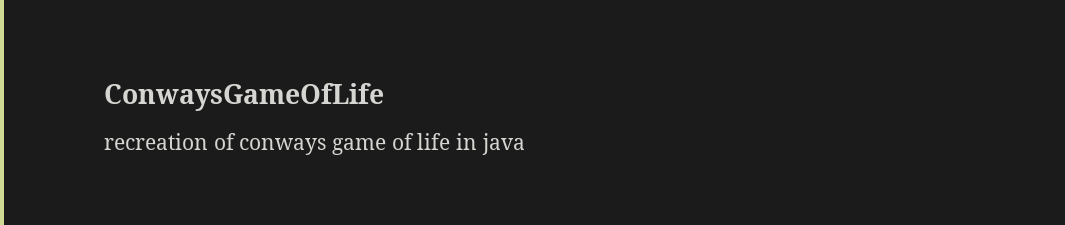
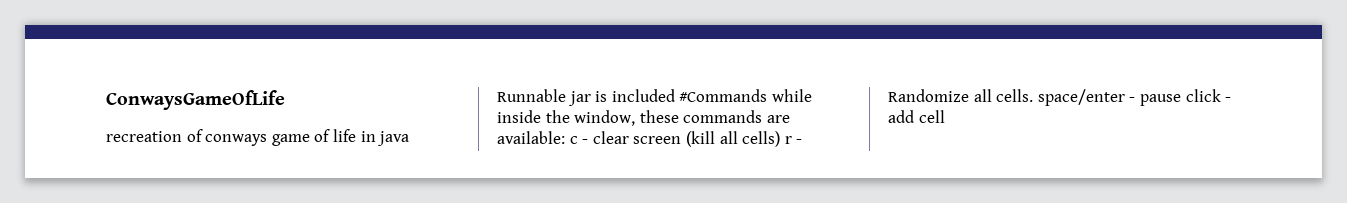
(525, 144) none -> [497,89,812,106] [497,110,790,126] [497,131,803,147] [888,89,1232,106] [888,110,945,123] Runnable jar is included #Commands while inside the window, these commands are available: c - clear screen (kill all cells) r - Randomize all cells. space/enter - pause click - add cell

